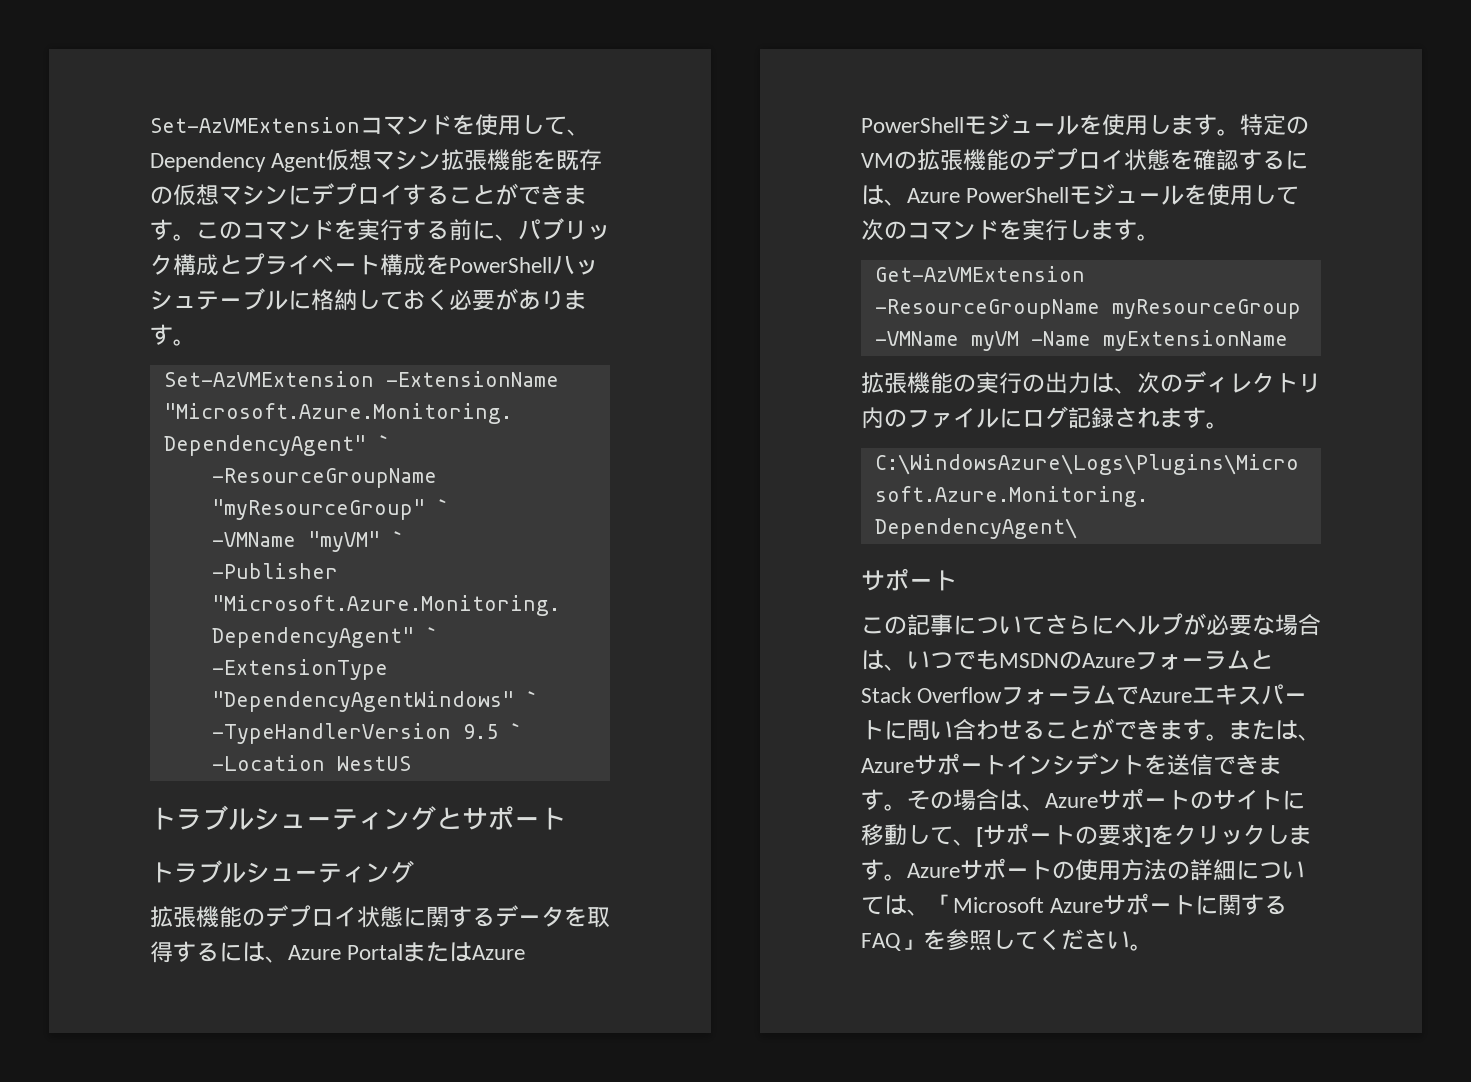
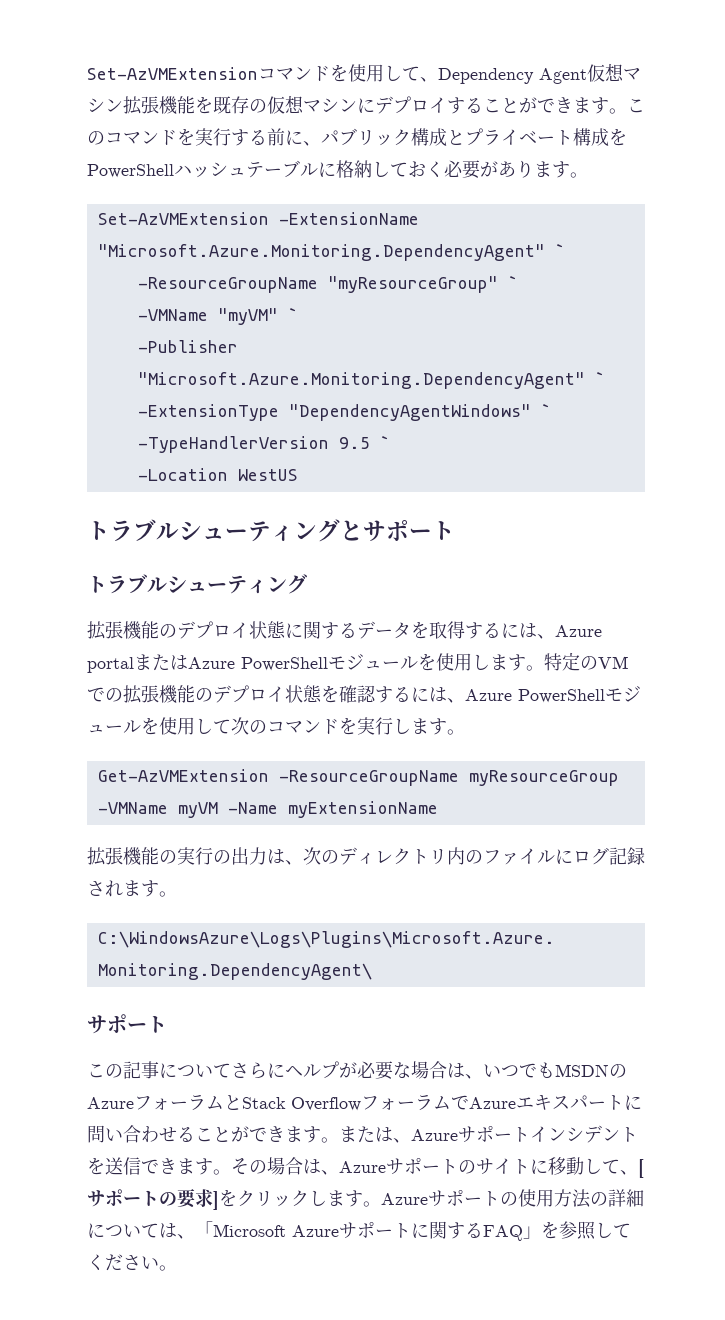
[347,944,404,960] Portal -> [87,657,134,673] portal
(894, 160) none -> [87,687,105,702] で

